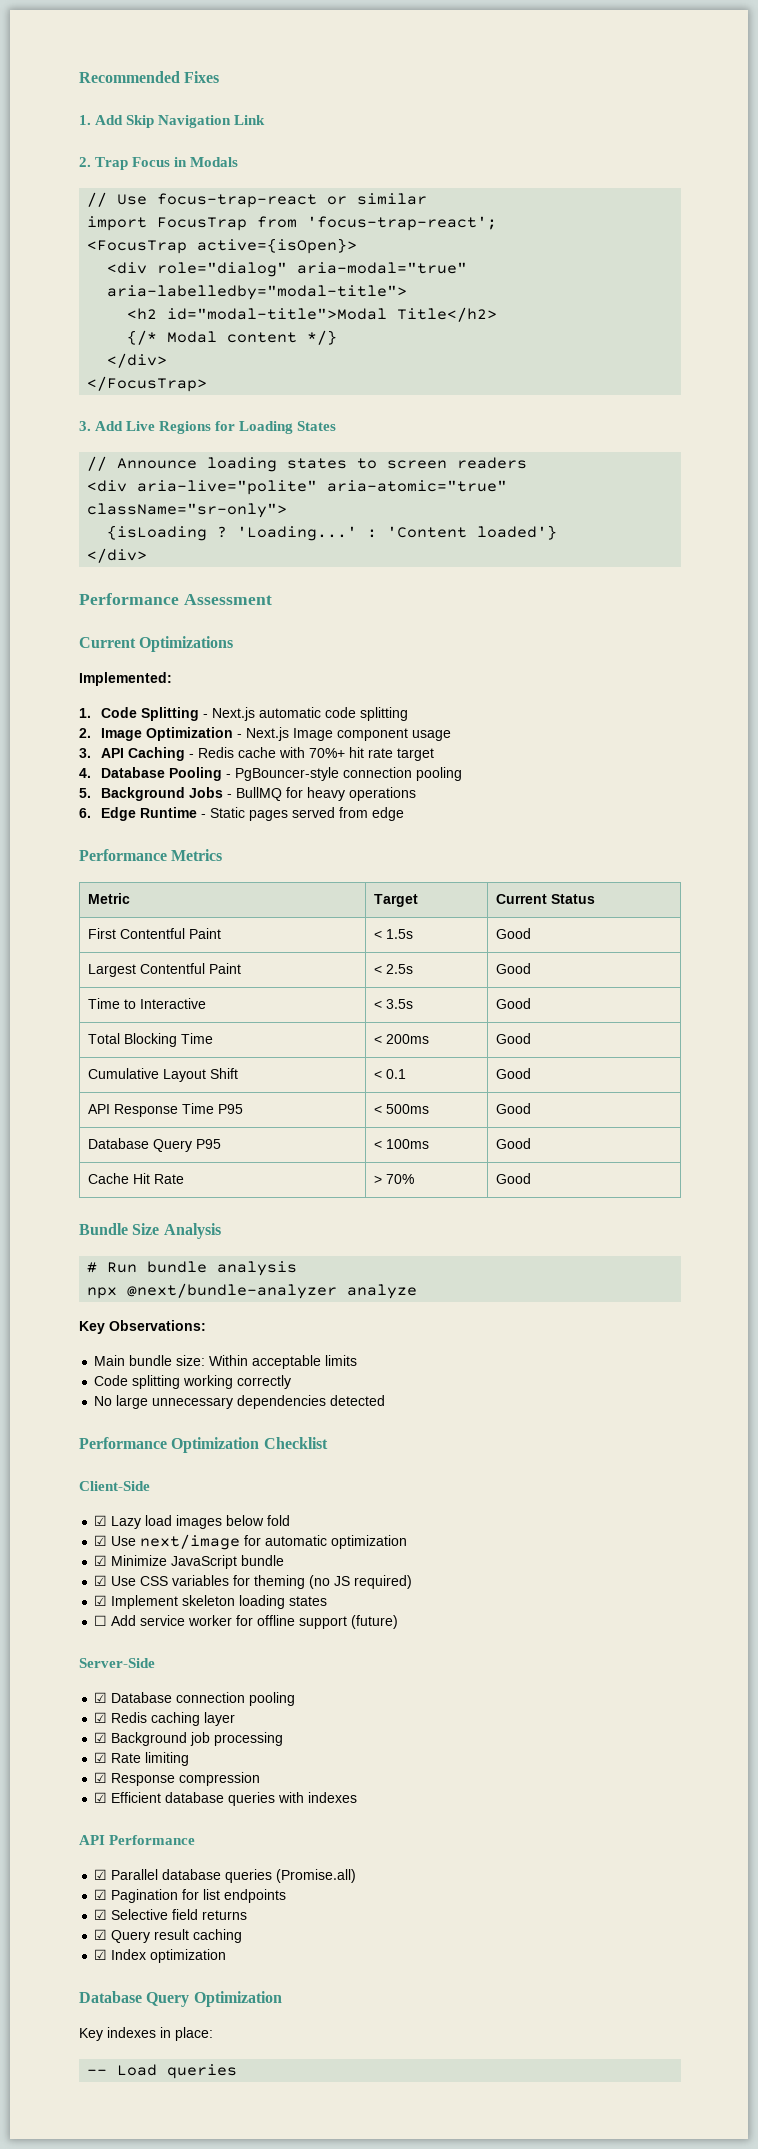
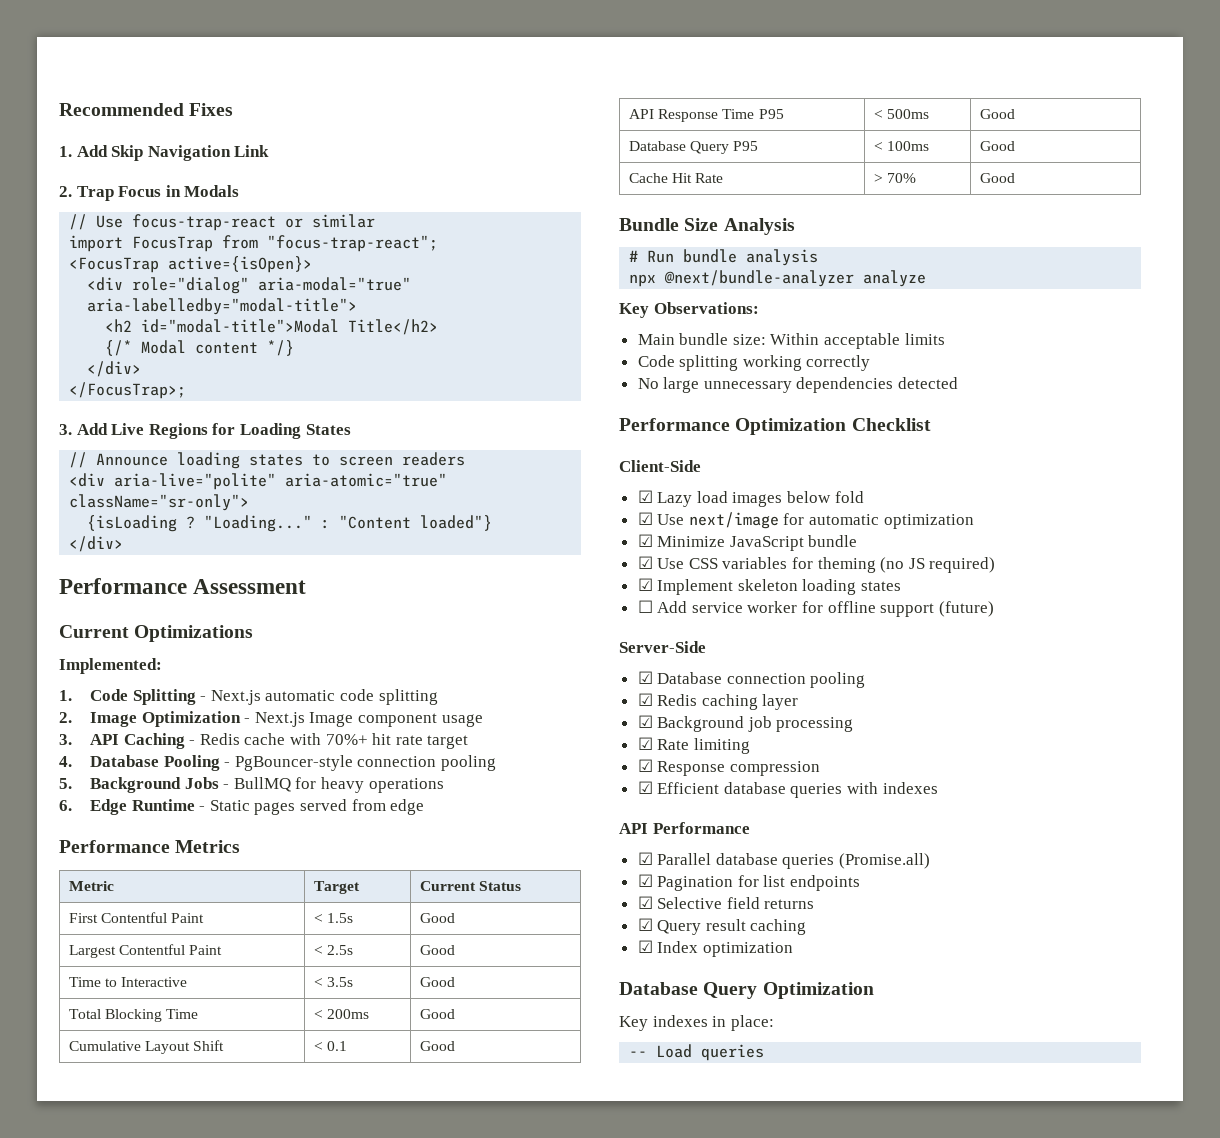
[307,216,498,231] 'focus-trap-react'; -> [267,235,439,252] "focus-trap-react";
[87,376,208,392] </FocusTrap> -> [69,382,187,399] </FocusTrap>;
[237,525,558,541] 'Loading...' : 'Content loaded'} -> [204,515,493,532] "Loading..." : "Content loaded"}

